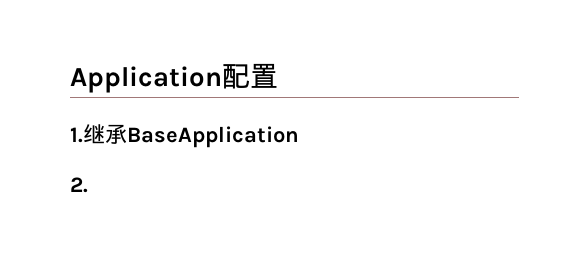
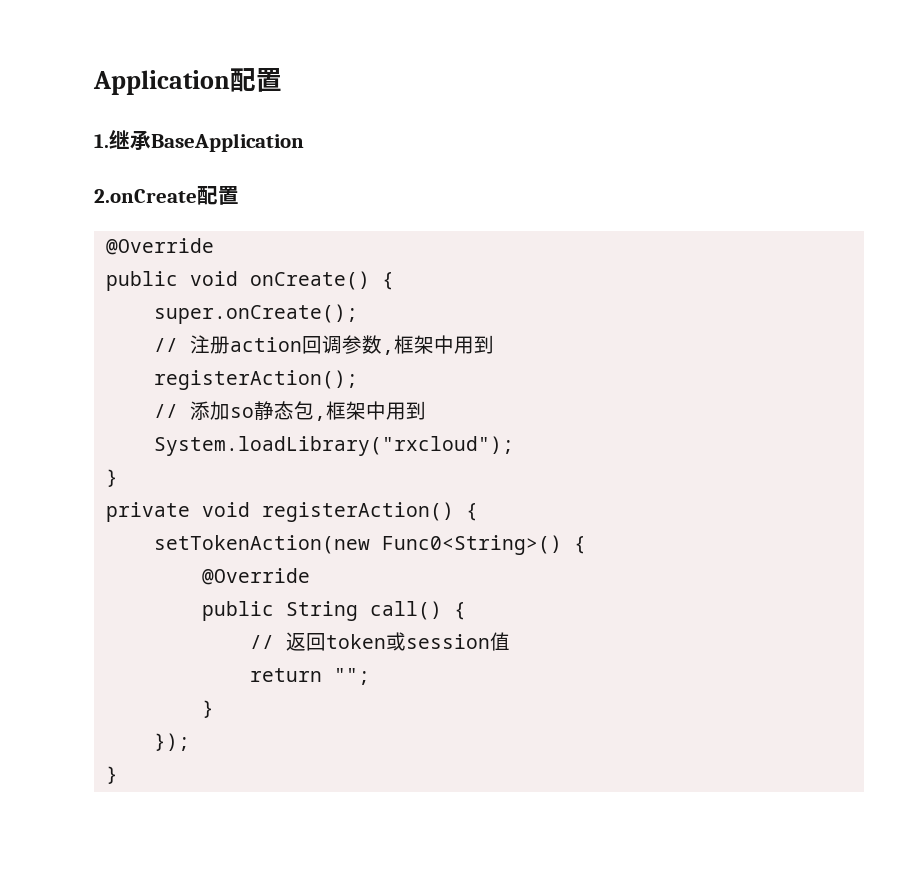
[70,177,88,193] 2. -> [94,186,239,205] [106,238,215,255] [106,271,395,291] [154,304,359,324] [154,335,495,355] [154,370,359,390] [154,401,427,421] [154,436,515,456] [106,469,119,487] [106,502,479,522] [154,535,587,555] [202,568,311,585] [202,601,467,621] [250,632,511,651] [250,668,371,685] [202,700,215,718] [154,733,191,751] [106,766,119,784] 2.onCreate配置 // @Override // public void onCreate() { // super.onCreate(); // // 注册action回调参数,框架中用到 // registerAction(); // // 添加so静态包,框架中用到 // System.loadLibrary("rxcloud"); // } // private void registerAction() { // setTokenAction(new Func0<String>() { // @Override // public String call() { // // 返回token或session值 // return ""; // } // }); // }

